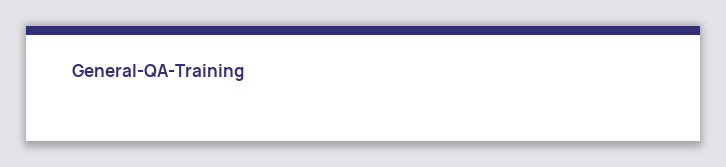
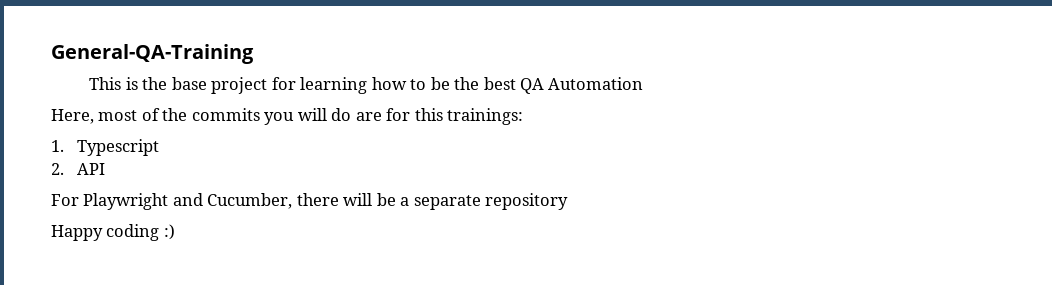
(244, 72) none -> [89,77,644,94] [51,108,524,125] [51,139,160,156] [51,163,106,175] [51,193,569,210] [51,224,175,241] // This is the base project for learning how to be the best QA Automation // Here, most of the commits you will do are for this trainings: // 1. Typescript // 2. API // For Playwright and Cucumber, there will be a separate repository // Happy coding :)

